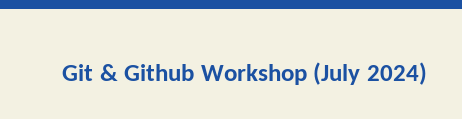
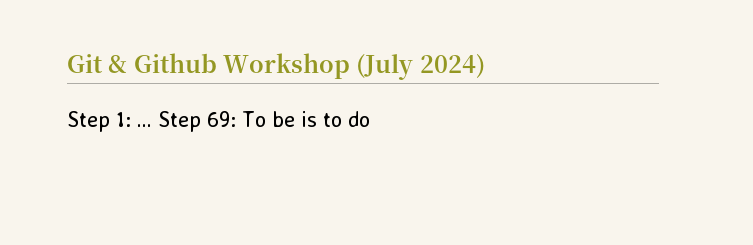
(428, 73) none -> [67,111,370,132] // Step 1: ... Step 69: To be is to do

